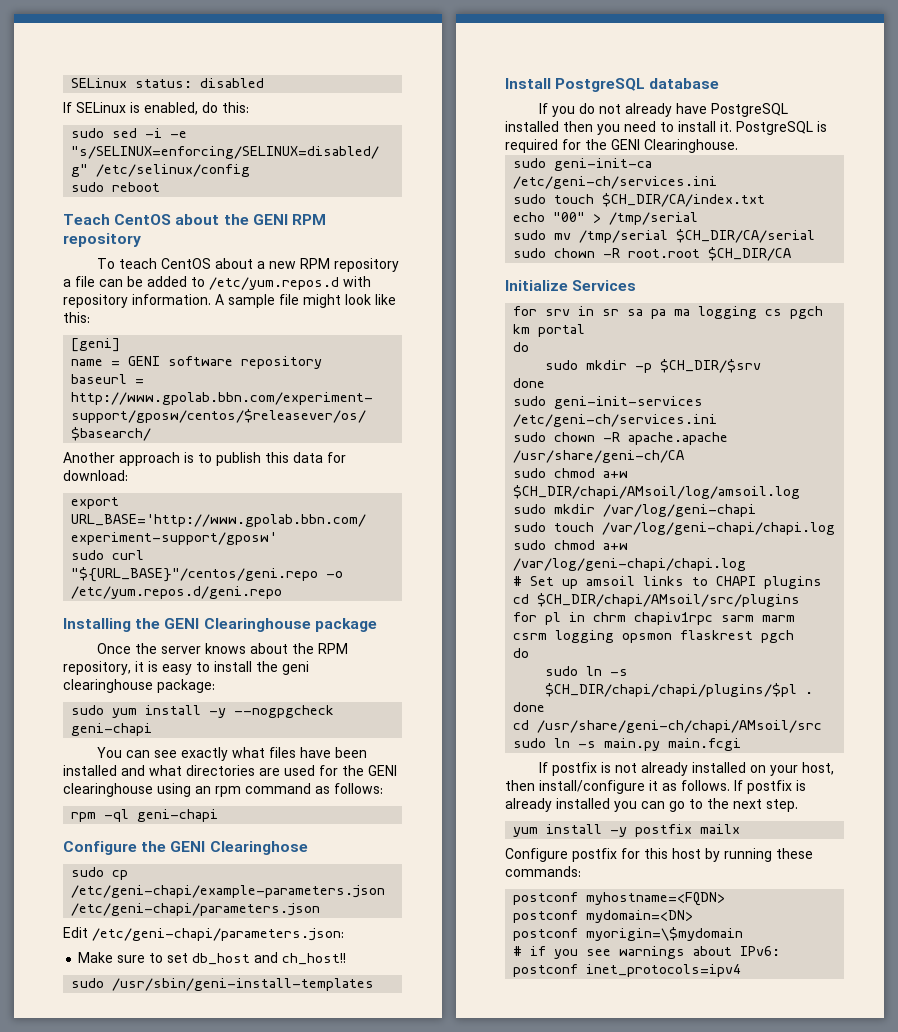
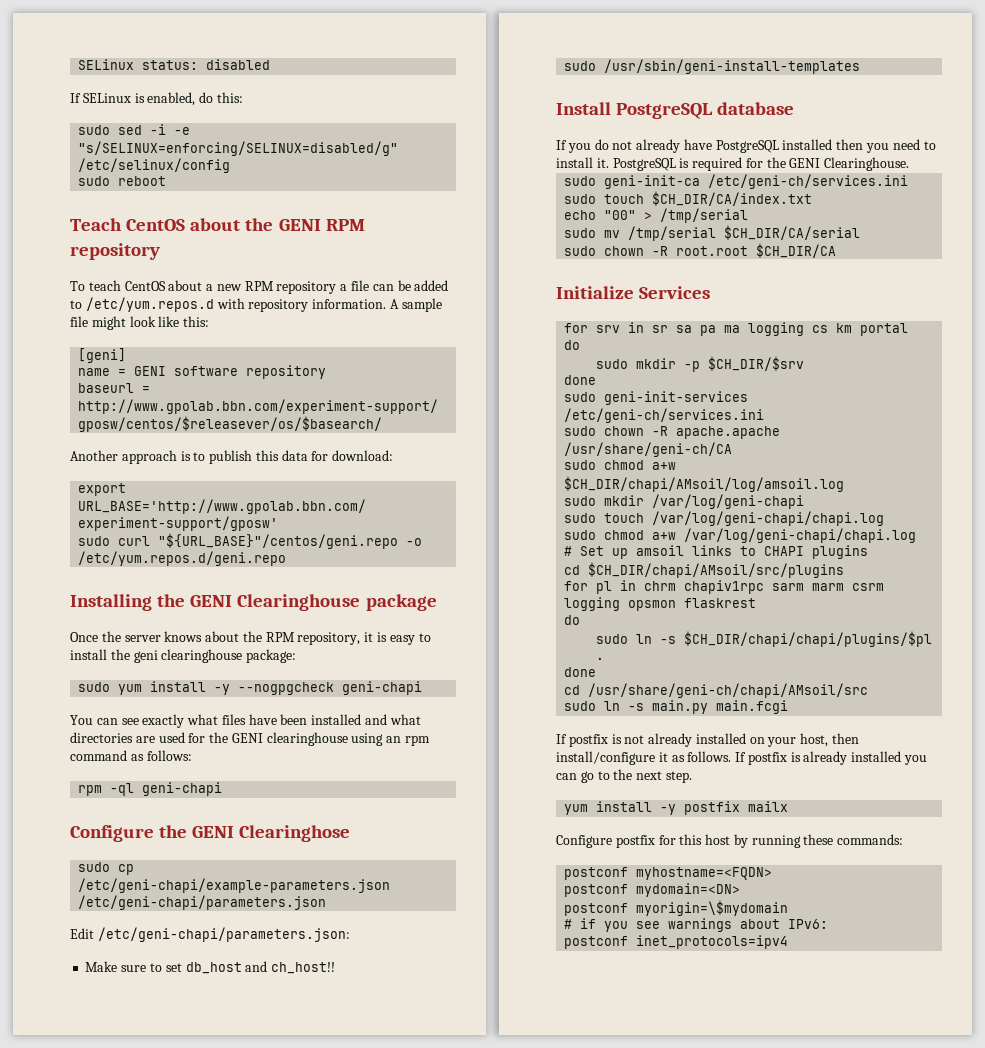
[790,306,824,319] pgch -> (829, 329) none
[761,630,795,643] pgch -> (757, 603) none

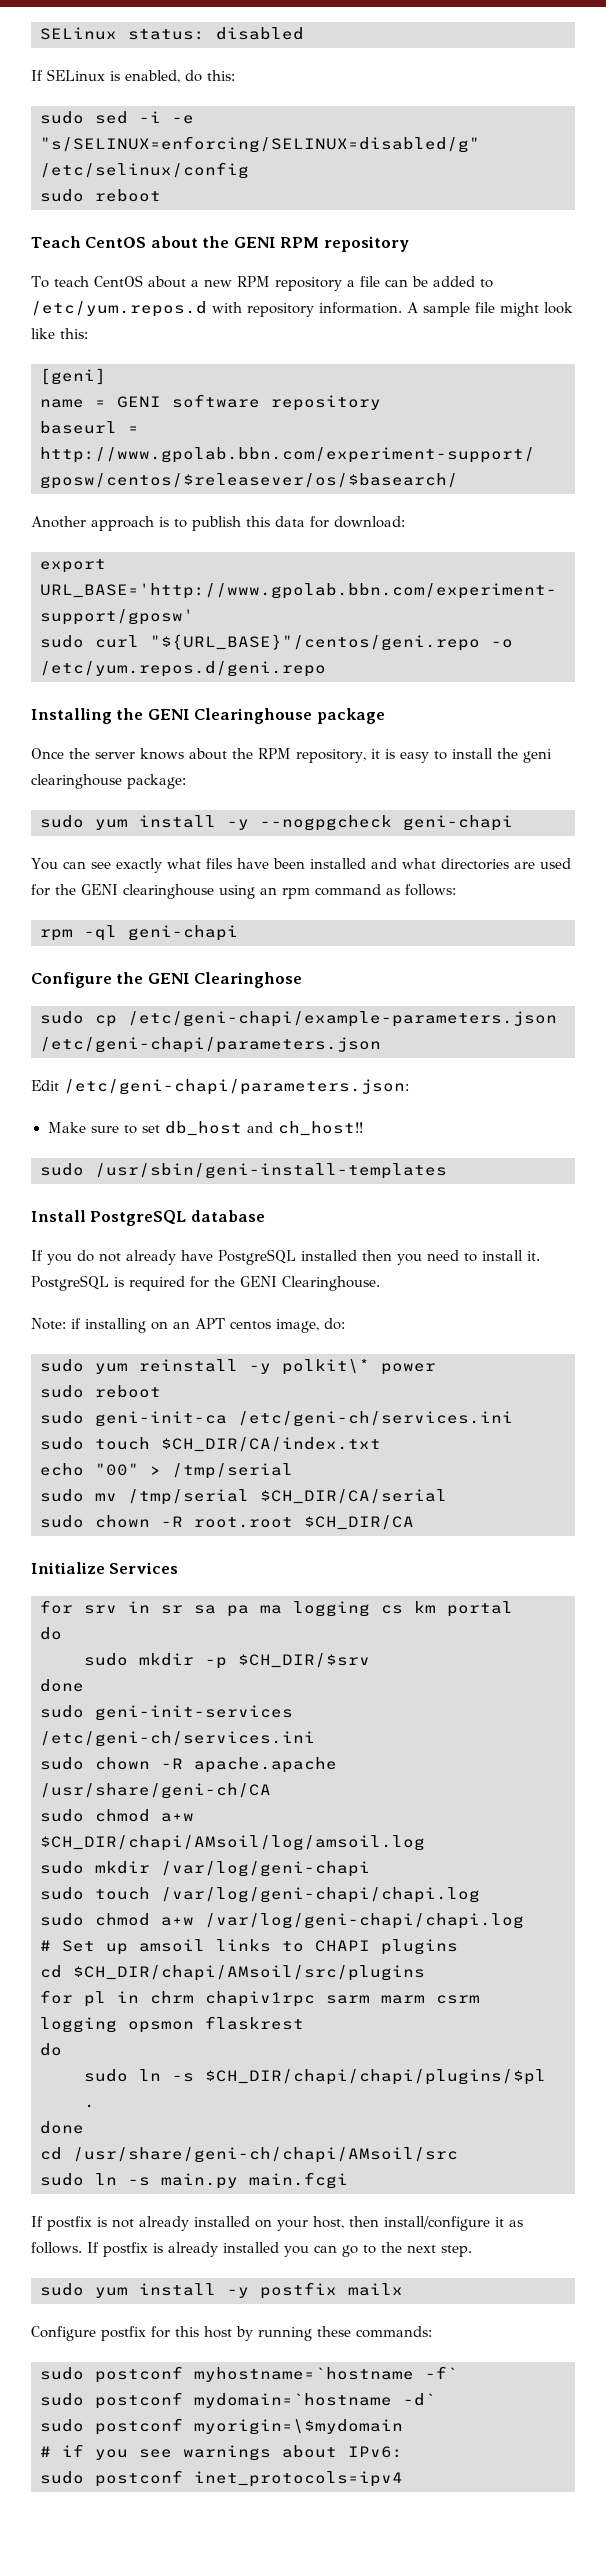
(910, 164) none -> [31,1318,345,1333] [40,1359,436,1375] [40,1385,161,1398] // Note: if installing on an APT centos image, do: // sudo yum reinstall -y polkit\* power // sudo reboot
(692, 777) none -> [40,2283,84,2296] sudo
[564,867,773,880] [564,883,741,897] postconf myhostname=<FQDN> // postconf mydomain=<DN> // -> [40,2366,458,2383] [40,2392,436,2409] [40,2419,84,2432] sudo postconf myhostname=`hostname -f` // sudo postconf mydomain=`hostname -d` // sudo
(829, 924) none -> [40,2471,84,2484] sudo

